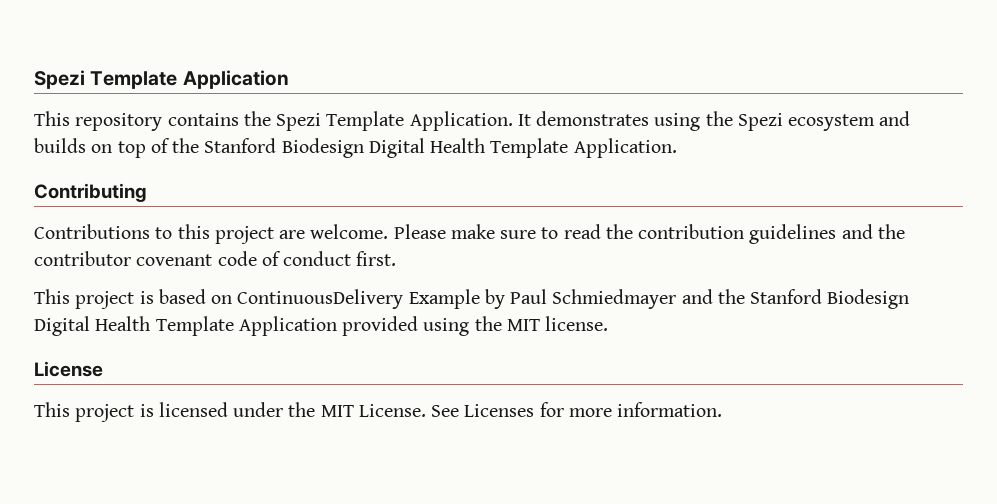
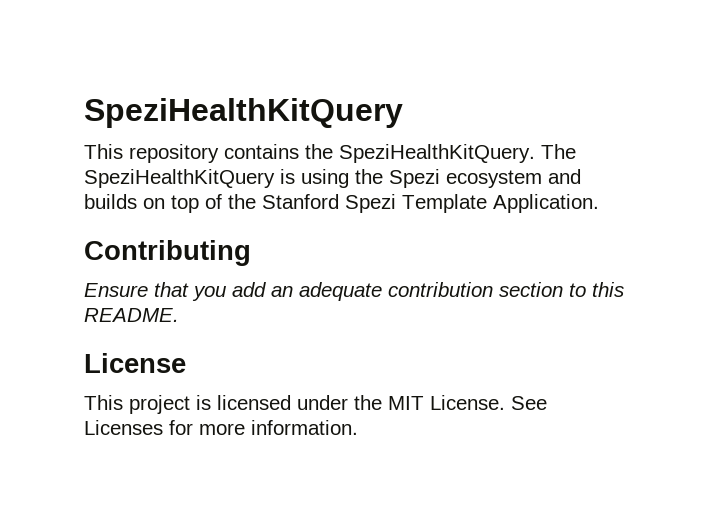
[34,70,289,89] Spezi Template Application -> [84,98,403,128] SpeziHealthKitQuery
[276,111,650,131] Spezi Template Application. It demonstrates -> [339,144,576,163] [84,169,295,188] SpeziHealthKitQuery. The SpeziHealthKitQuery is
[281,138,486,158] Biodesign Digital Health -> [345,194,396,213] Spezi
[34,224,905,244] [34,251,397,266] [34,289,910,309] [34,316,609,336] Contributions to this project are welcome. Please make sure to read the contribution guidelines and the contributor covenant code of conduct first. // This project is based on ContinuousDelivery Example by Paul Schmiedmayer and the Stanford Biodesign Digital Health Template Application provided using the MIT license. -> [84,282,624,301] [84,308,179,322] Ensure that you add an adequate contribution section to this README.

